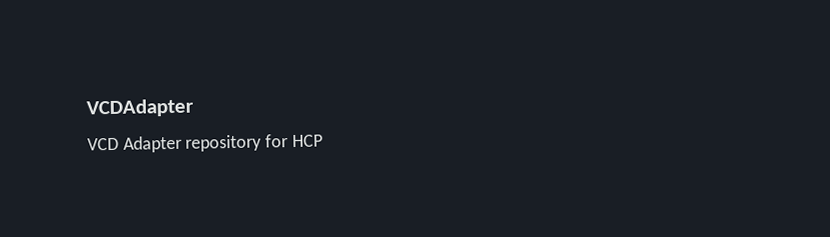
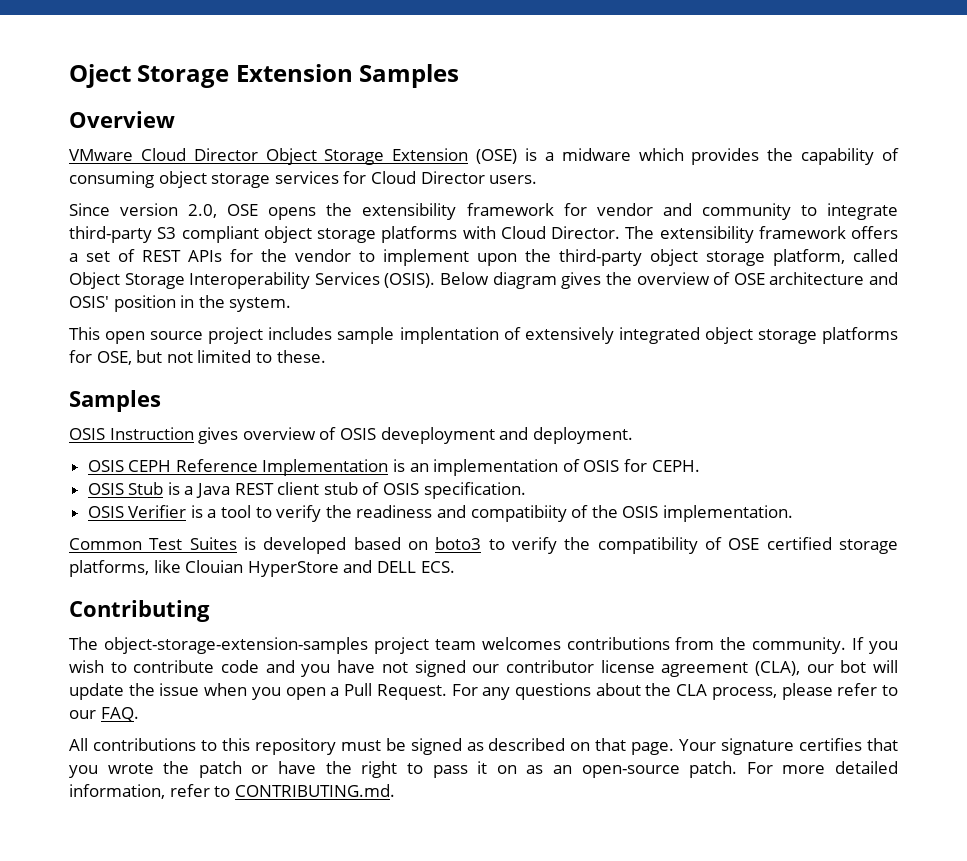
[86,98,194,118] [87,134,323,153] VCDAdapter // VCD Adapter repository for HCP -> [69,64,460,88] [69,111,175,128] [69,148,899,165] [69,171,538,188] [69,203,899,220] [69,226,898,243] [69,249,898,266] [69,272,898,289] [69,295,292,312] [69,327,899,344] [69,350,326,365] [69,390,161,412] [69,427,633,444] [87,459,700,476] [87,482,526,499] [87,505,793,522] [69,537,899,554] [69,560,455,577] [69,600,210,622] [69,637,898,654] [69,660,898,677] [69,683,898,700] [69,707,139,722] [69,738,898,755] [69,761,898,778] [69,784,395,799] Oject Storage Extension Samples // Overview // VMware Cloud Director Object Storage Extension (OSE) is a midware which provides the capability of consuming object storage services for Cloud Director users. // Since version 2.0, OSE opens the extensibility framework for vendor and community to integrate third-party S3 compliant object storage platforms with Cloud Director. The extensibility framework offers a set of REST APIs for the vendor to implement upon the third-party object storage platform, called Object Storage Interoperability Services (OSIS). Below diagram gives the overview of OSE architecture and OSIS' position in the system. // This open source project includes sample implentation of extensively integrated object storage platforms for OSE, but not limited to these. // Samples // OSIS Instruction gives overview of OSIS deveployment and deployment. // OSIS CEPH Reference Implementation is an implementation of OSIS for CEPH. // OSIS Stub is a Java REST client stub of OSIS specification. // OSIS Verifier is a tool to verify the readiness and compatibiity of the OSIS implementation. // Common Test Suites is developed based on boto3 to verify the compatibility of OSE certified storage platforms, like Clouian HyperStore and DELL ECS. // Contributing // The object-storage-extension-samples project team welcomes contributions from the community. If you wish to contribute code and you have not signed our contributor license agreement (CLA), our bot will update the issue when you open a Pull Request. For any questions about the CLA process, please refer to our FAQ. // All contributions to this repository must be signed as described on that page. Your signature certifies that you wrote the patch or have the right to pass it on as an open-source patch. For more detailed information, refer to CONTRIBUTING.md.

